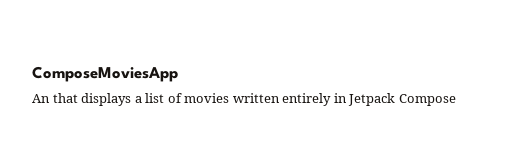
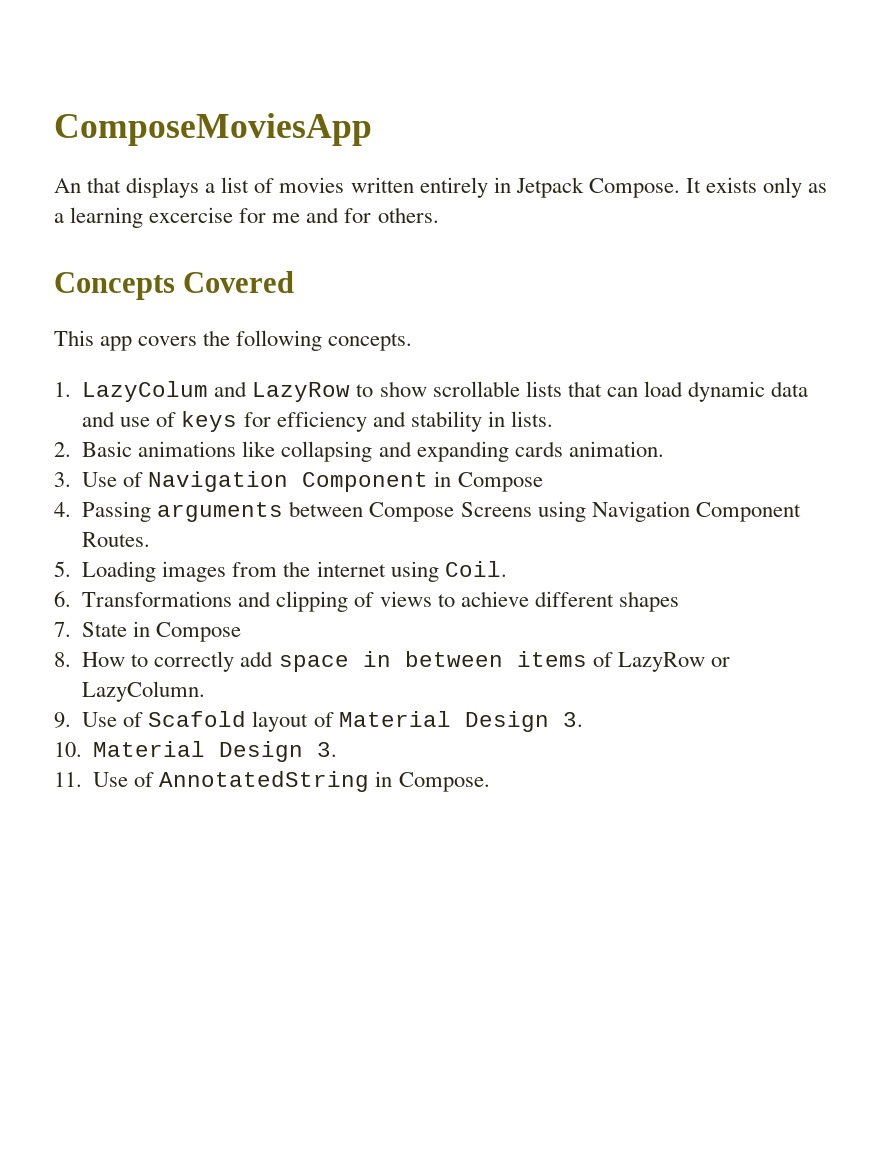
[398,94,456,106] Compose -> [588,177,828,198] [54,207,439,228] [54,271,295,300] [54,330,413,351] [54,381,809,402] [82,411,553,432] [54,441,664,462] [54,471,543,492] [54,501,801,522] [82,532,151,547] [54,561,507,582] [54,591,679,612] [54,621,242,642] [54,651,730,672] [82,681,206,702] [54,711,583,732] [54,741,338,762] [54,771,490,792] Compose. It exists only as a learning excercise for me and for others. // Concepts Covered // This app covers the following concepts. // 1. LazyColum and LazyRow to show scrollable lists that can load dynamic data and use of keys for efficiency and stability in lists. // 2. Basic animations like collapsing and expanding cards animation. // 3. Use of Navigation Component in Compose // 4. Passing arguments between Compose Screens using Navigation Component Routes. // 5. Loading images from the internet using Coil. // 6. Transformations and clipping of views to achieve different shapes // 7. State in Compose // 8. How to correctly add space in between items of LazyRow or LazyColumn. // 9. Use of Scafold layout of Material Design 3. // 10. Material Design 3. // 11. Use of AnnotatedString in Compose.

